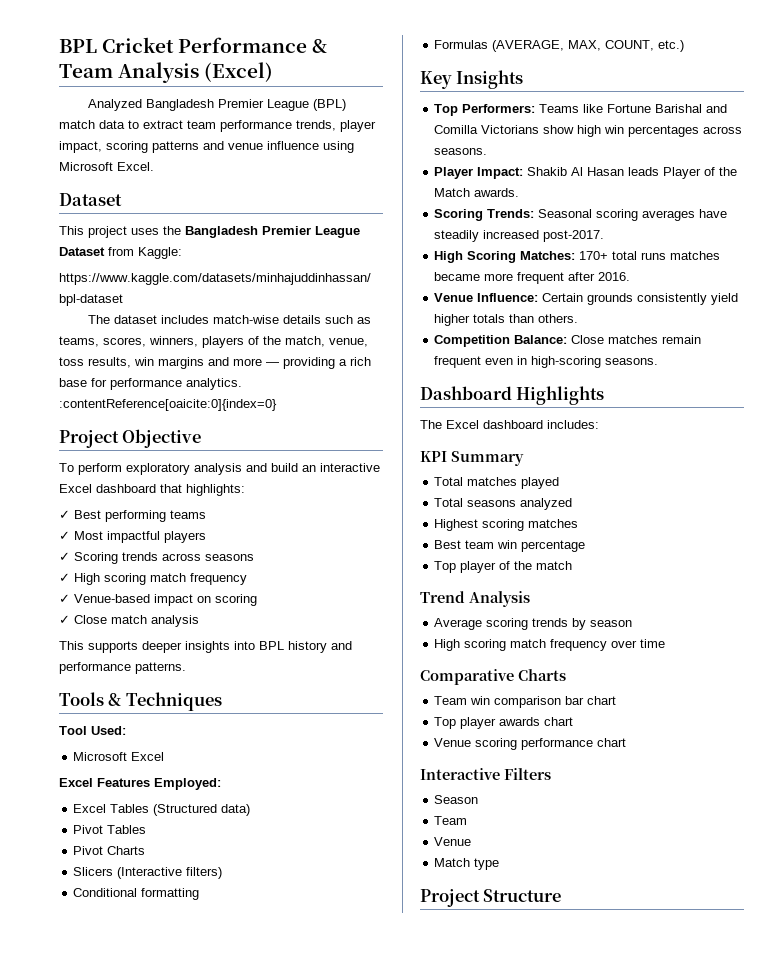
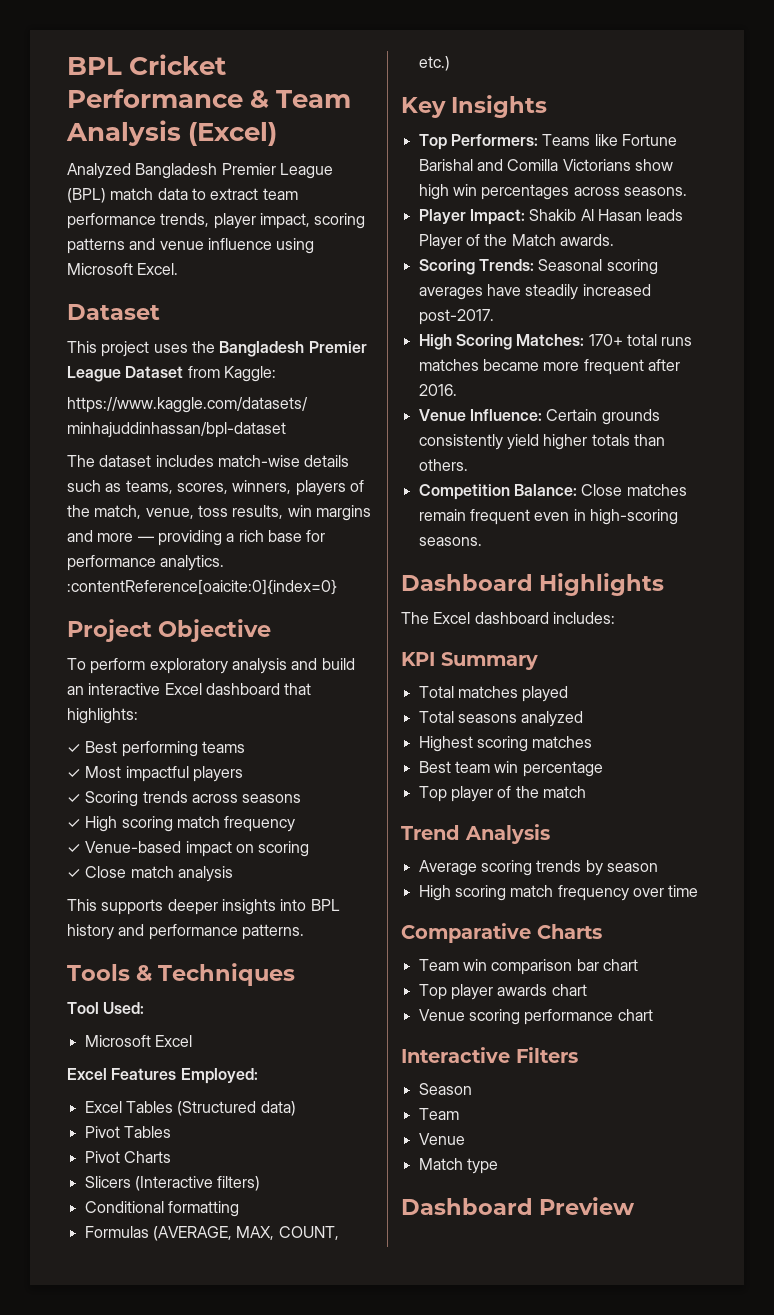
[420,889,562,907] Project Structure -> [401,1197,636,1215] Dashboard Preview

